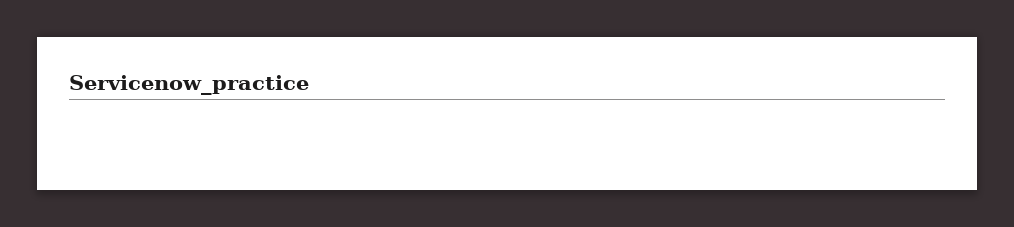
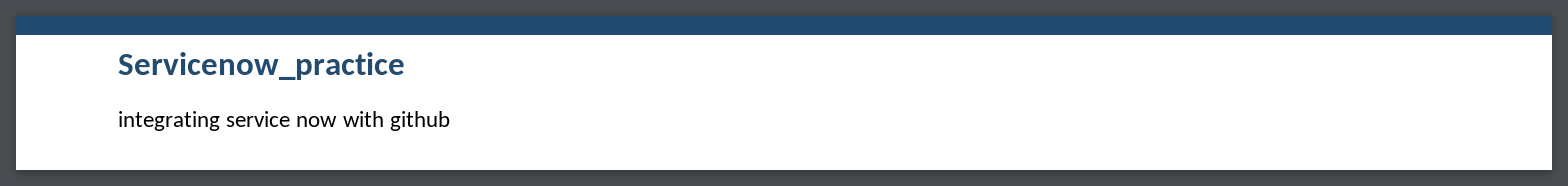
(309, 85) none -> [118,111,450,131] // integrating service now with github

